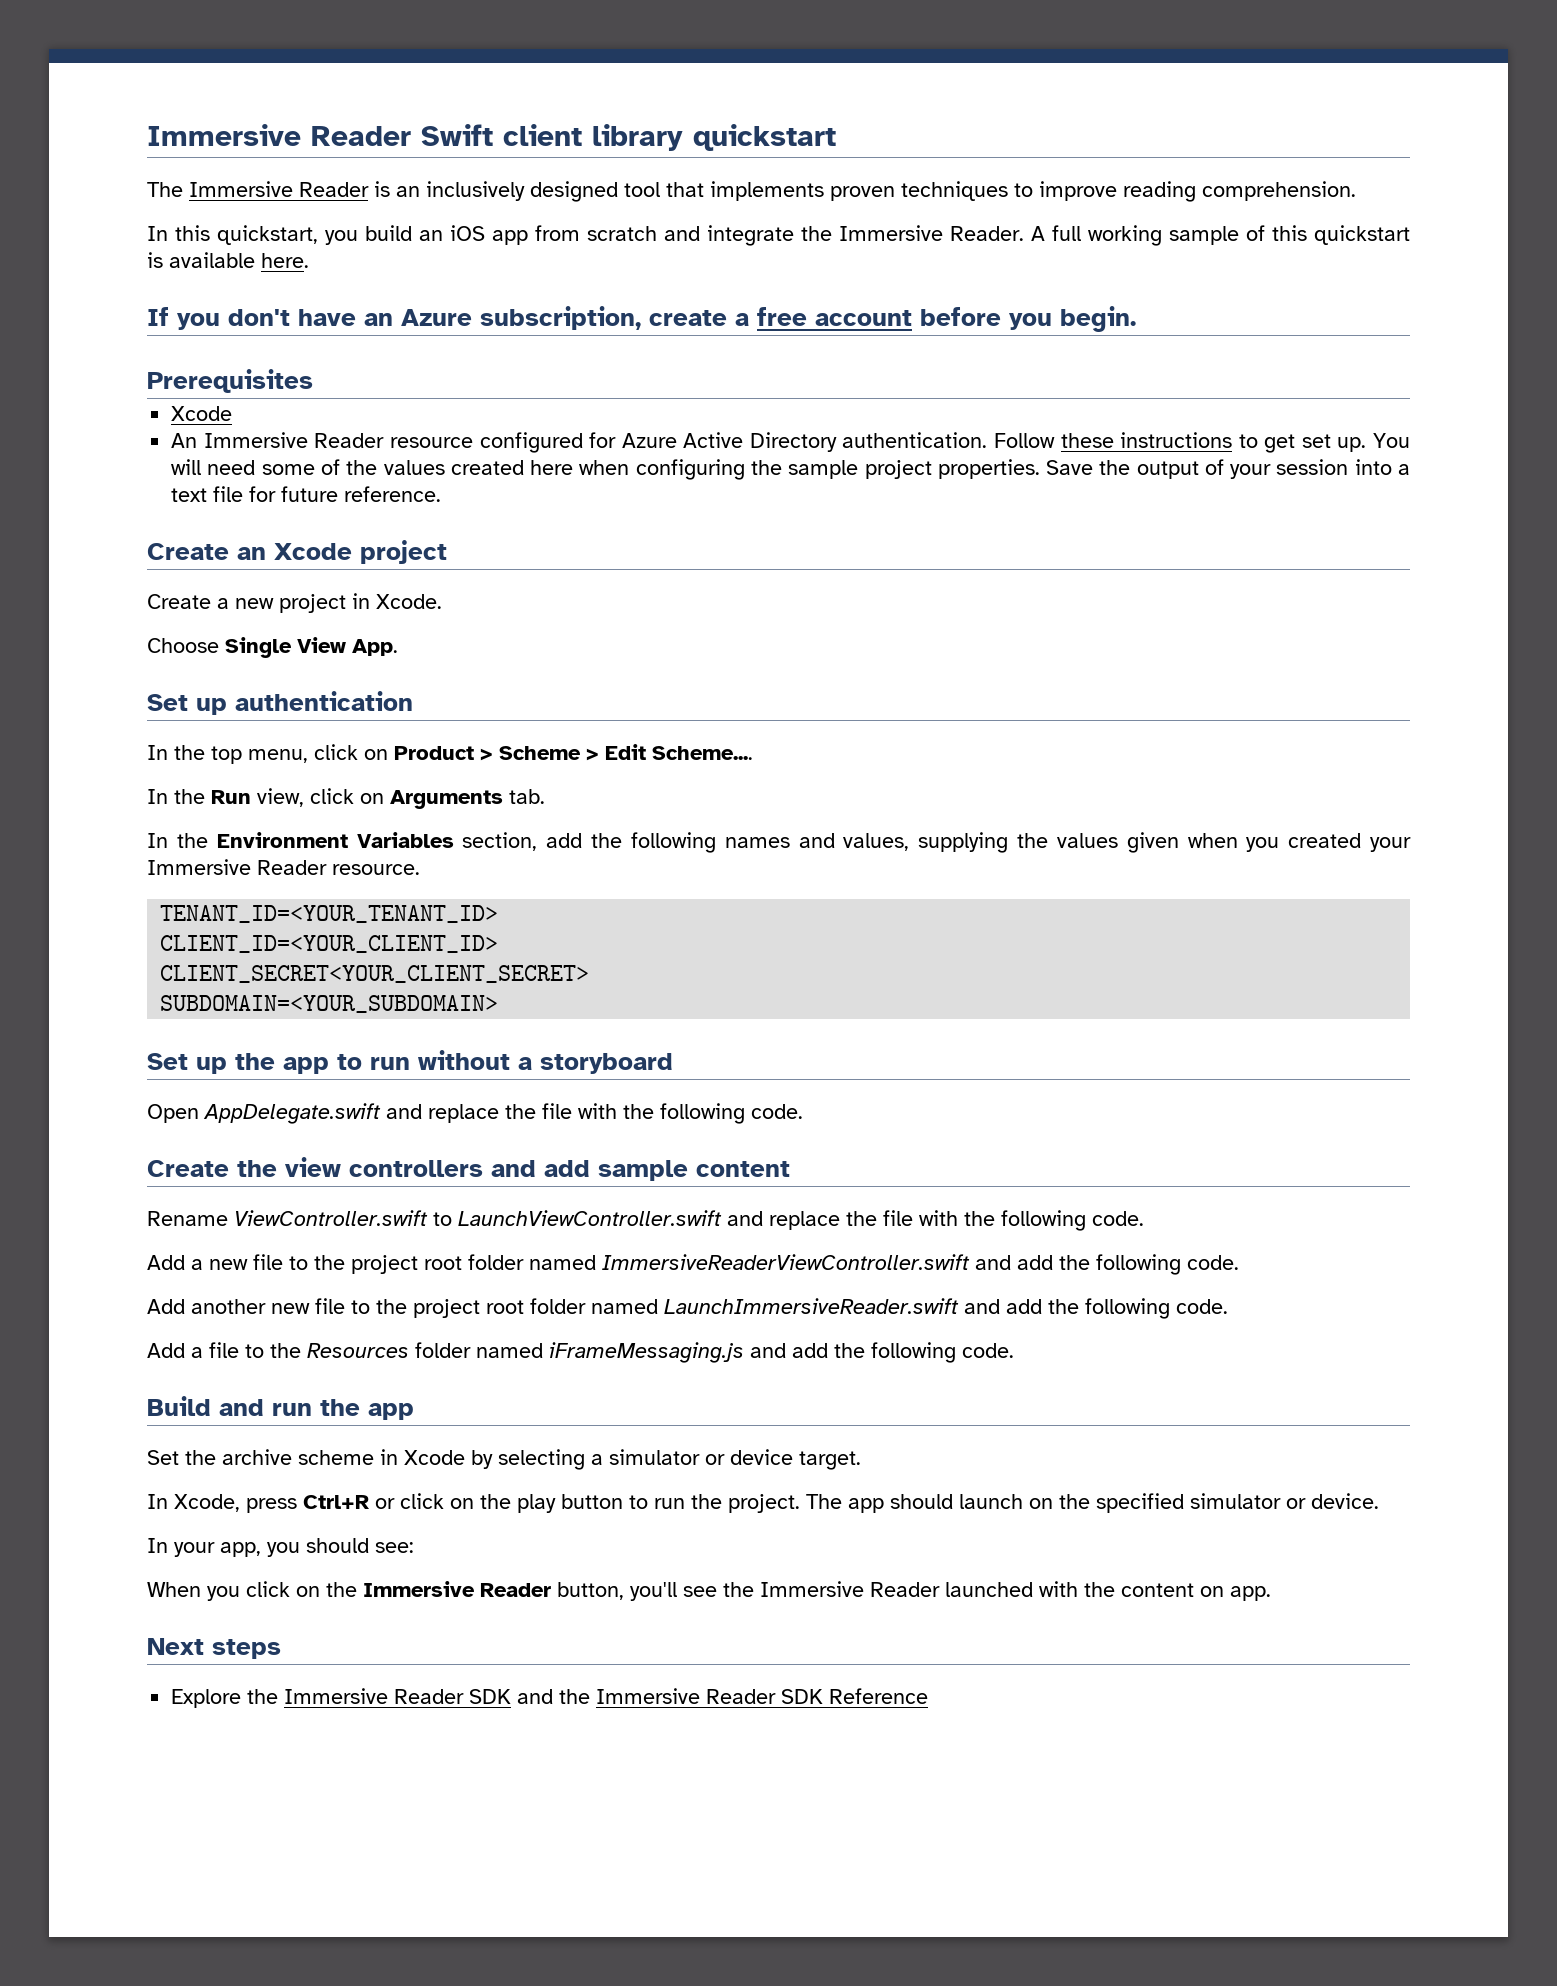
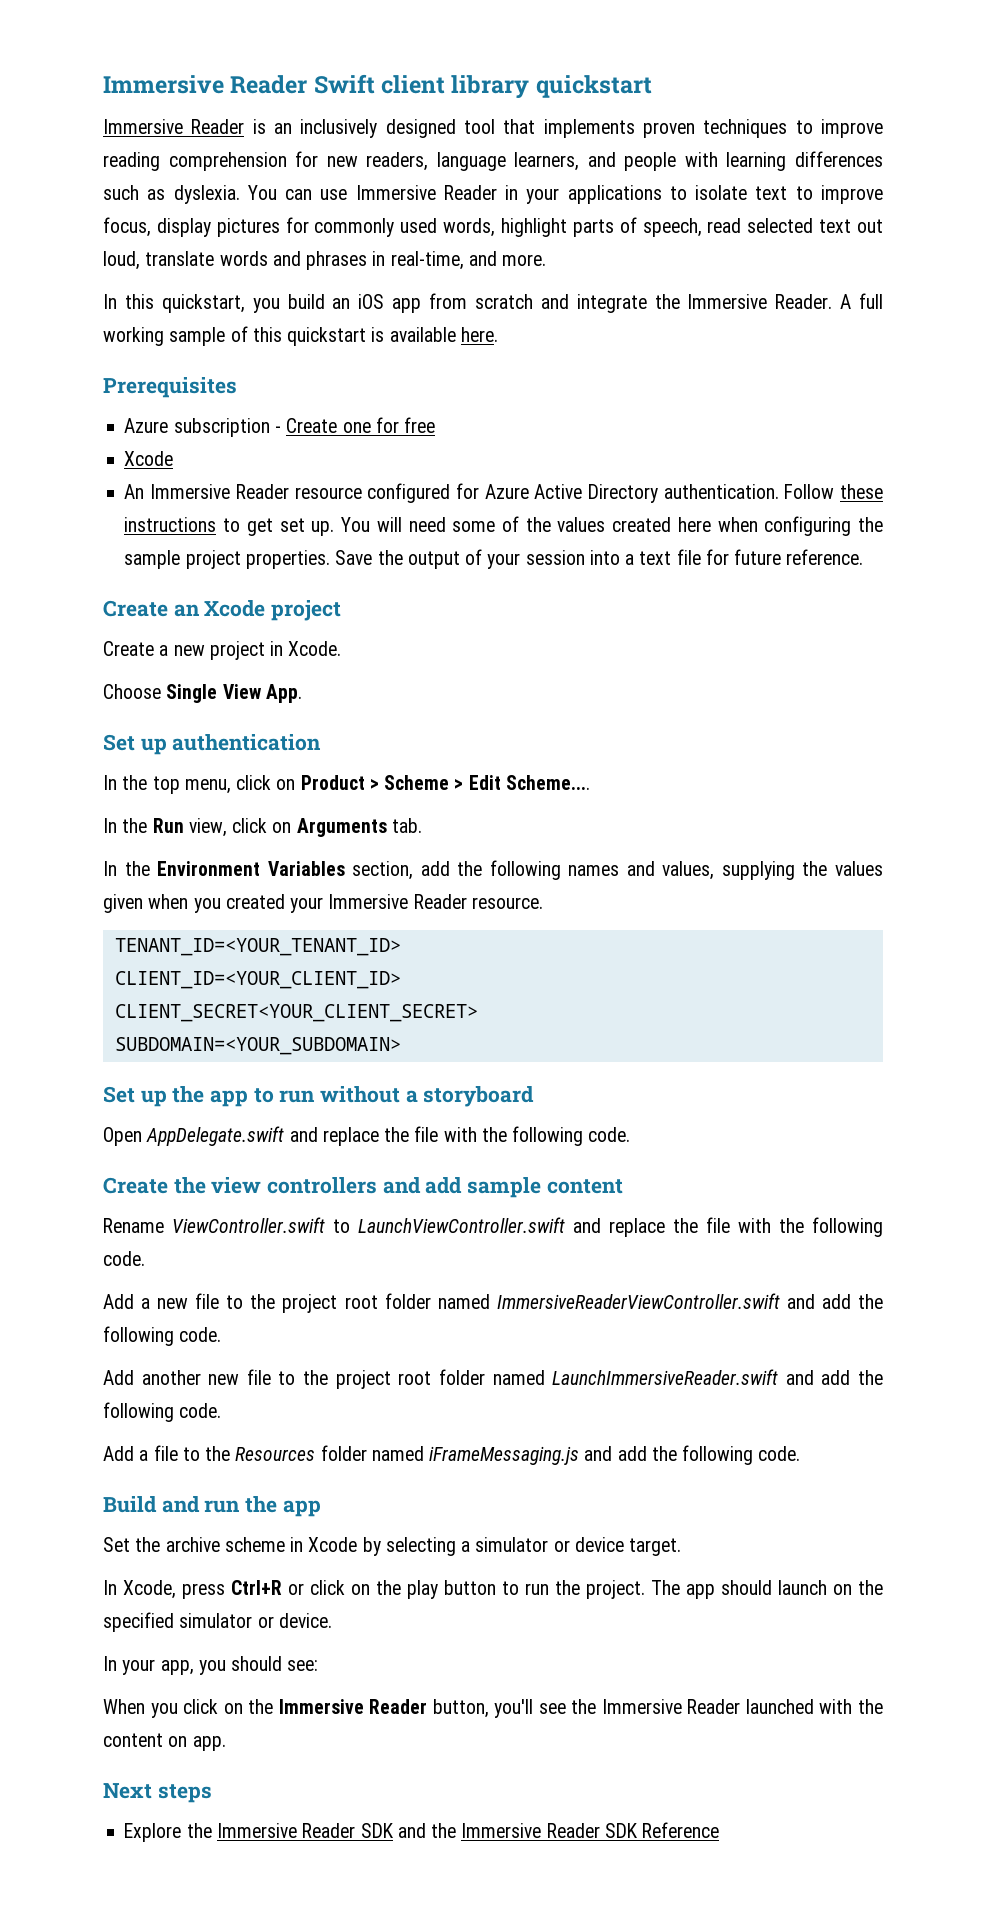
[147,182,183,197] The -> (652, 86) none
[1202,181,1356,201] comprehension. -> [168,151,883,171] [103,185,883,204] [103,217,884,237] [103,251,547,270] comprehension for new readers, language learners, and people with learning differences such as dyslexia. You can use Immersive Reader in your applications to isolate text to improve focus, display pictures for commonly used words, highlight parts of speech, read selected text out loud, translate words and phrases in real-time, and more.
[147,306,1136,332] [147,369,313,393] If you don't have an Azure subscription, create a free account before you begin. // Prerequisites -> [103,377,237,398] [124,417,436,437] Prerequisites // Azure subscription - Create one for free

